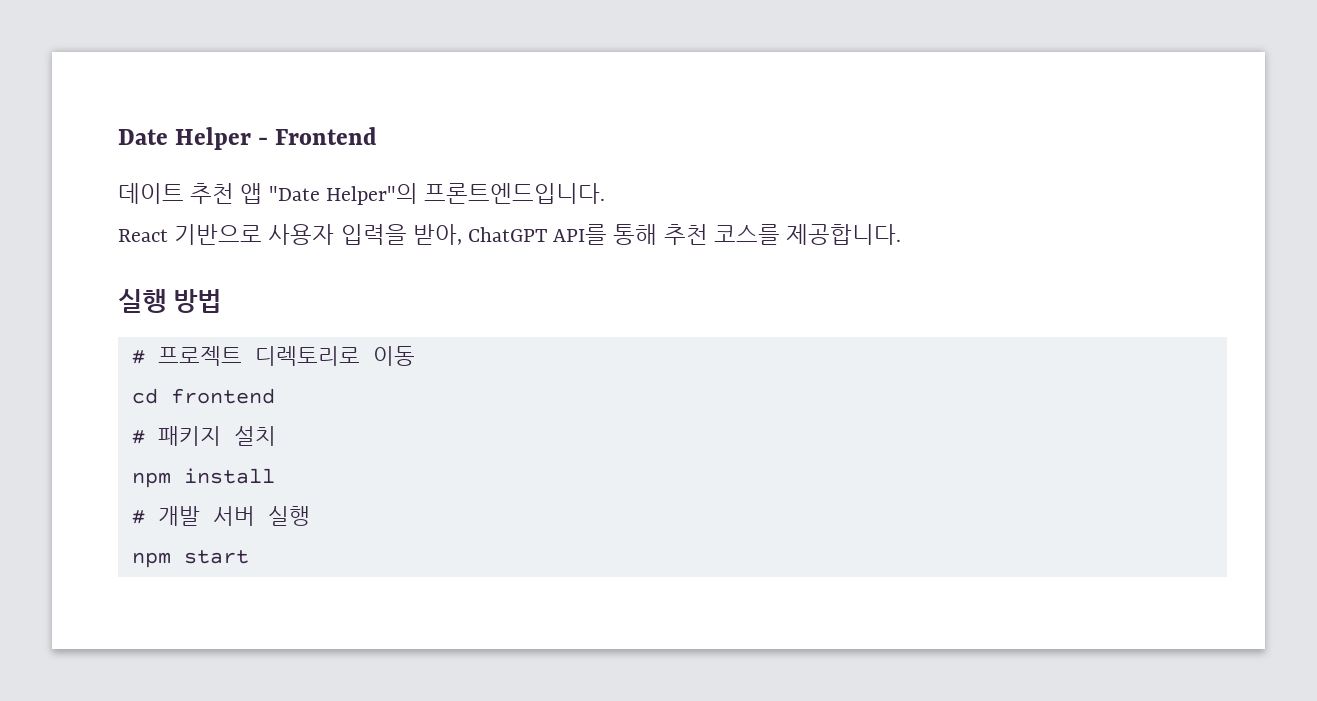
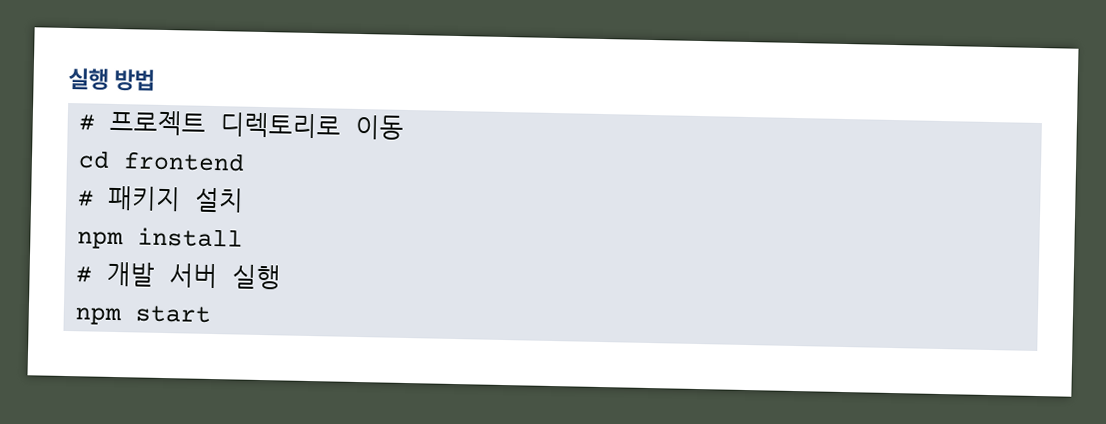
[118,127,378,150] [118,183,606,205] [118,224,902,245] Date Helper - Frontend // 데이트 추천 앱 "Date Helper"의 프론트엔드입니다. // React 기반으로 사용자 입력을 받아, ChatGPT API를 통해 추천 코스를 제공합니다. // -> (68, 79) none

